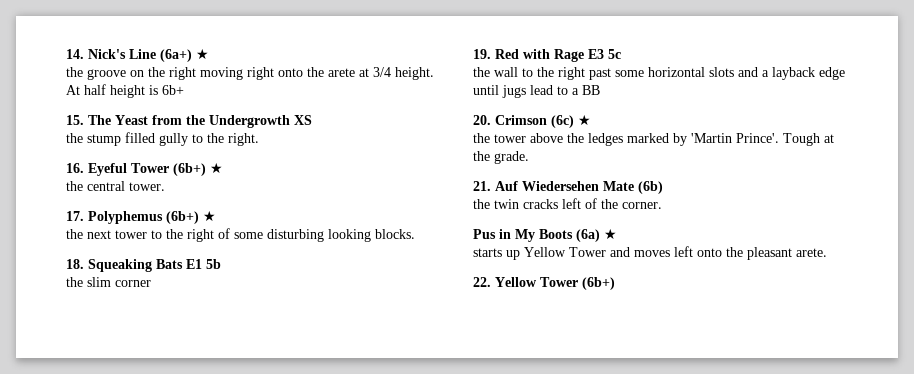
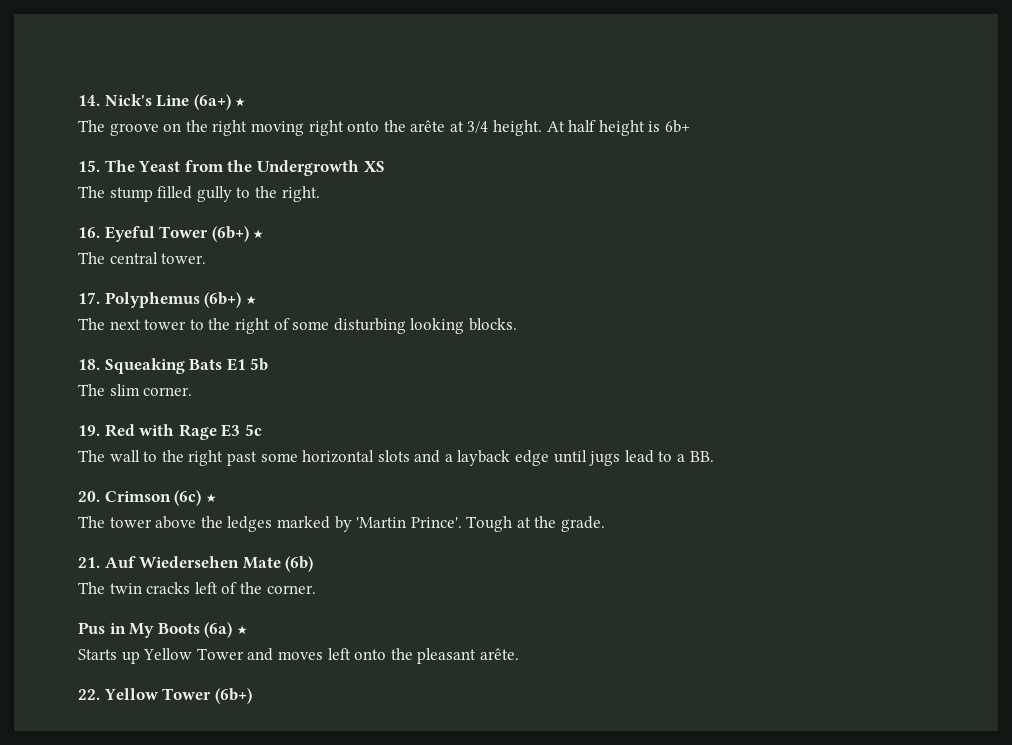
[66,67,83,77] the -> [78,120,105,132] The
[328,68,355,77] arete -> [410,120,446,132] arête
[66,133,83,143] the -> [78,186,105,198] The
[66,181,83,191] the -> [78,252,105,264] The
[66,229,83,239] the -> [78,318,105,330] The
[66,277,151,287] the slim corner -> [78,384,193,396] The slim corner.
[473,67,490,77] the -> [78,450,105,462] The
[582,85,600,95] BB -> [689,451,714,462] BB.
[473,133,490,143] the -> [78,516,105,528] The
[473,199,490,209] the -> [78,582,105,594] The
[473,248,502,257] starts -> [78,649,117,660] Starts
[796,248,827,257] arete. -> [479,648,519,660] arête.

